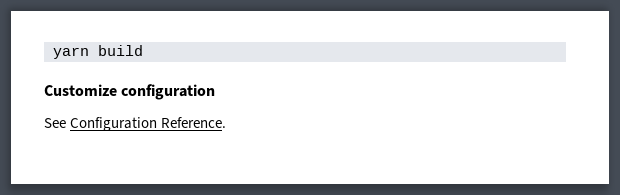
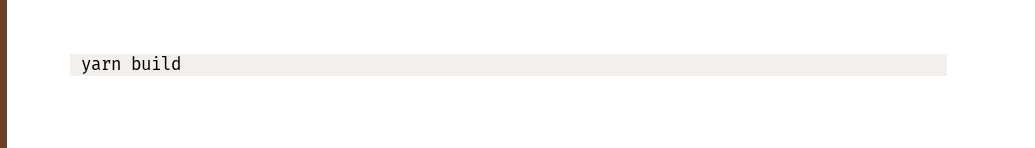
[44,84,216,100] [44,117,227,131] // Customize configuration // See Configuration Reference. -> (181, 63) none

